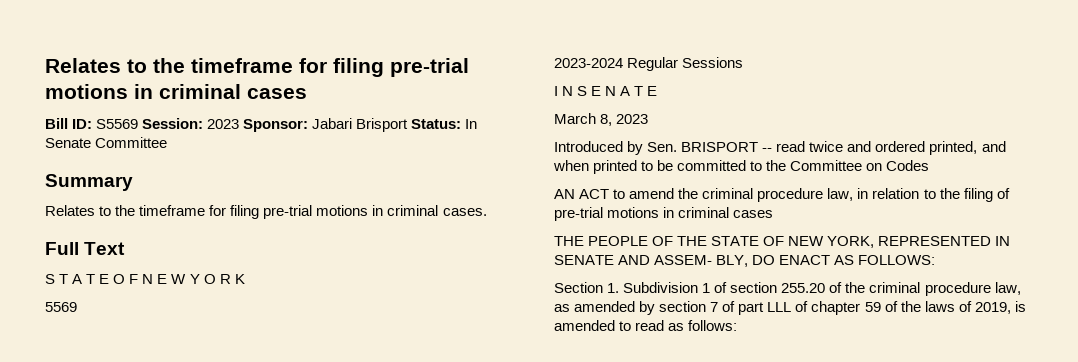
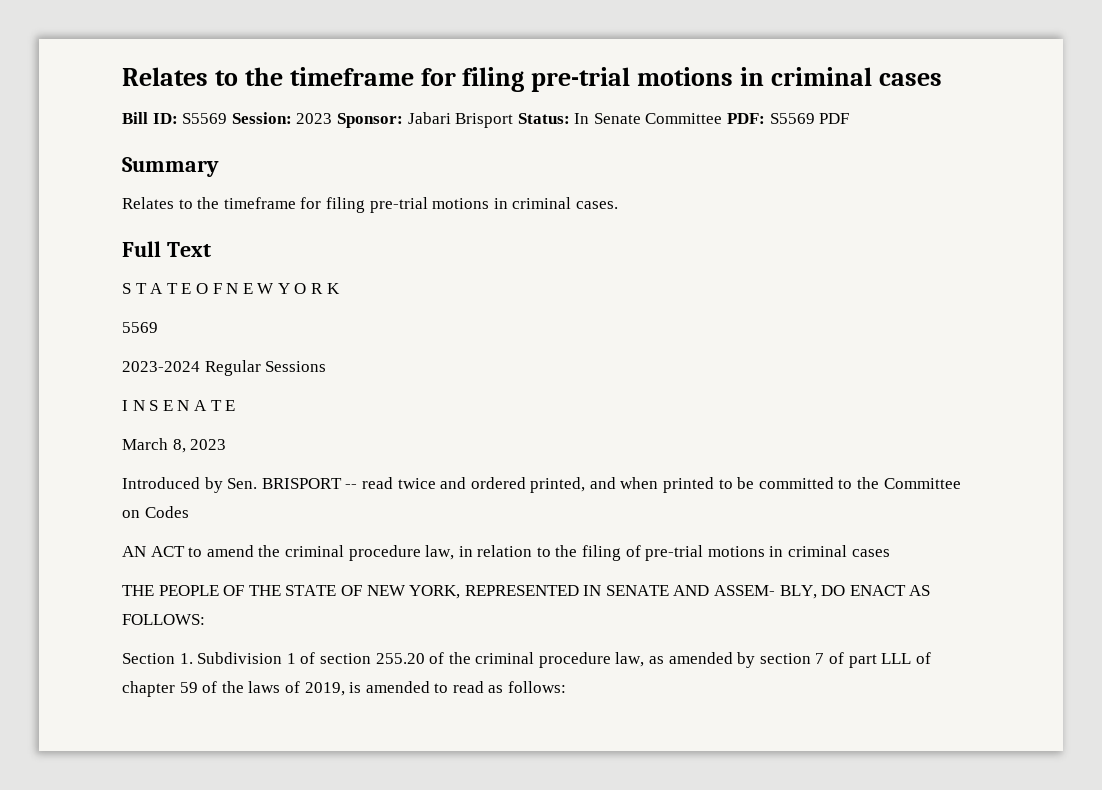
(168, 142) none -> [727,113,850,124] PDF: S5569 PDF

